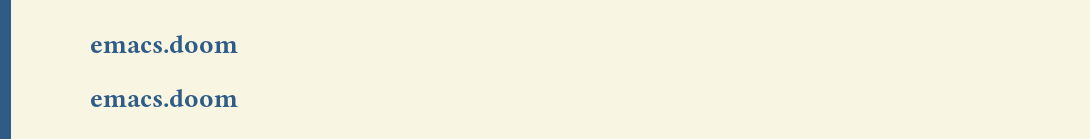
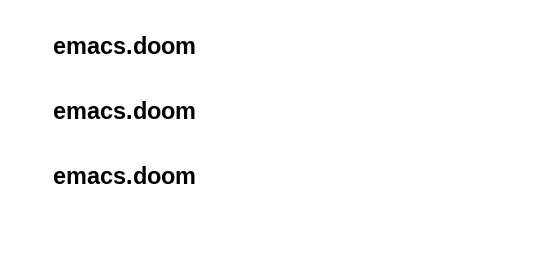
[90,35,238,53] [90,89,238,107] emacs.doom // emacs.doom -> [53,36,196,54] [53,101,196,119] [53,166,196,184] emacs.doom // emacs.doom // emacs.doom

